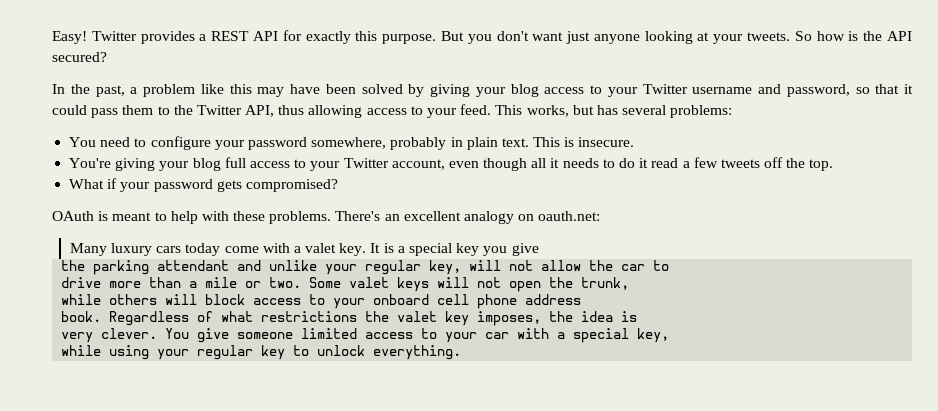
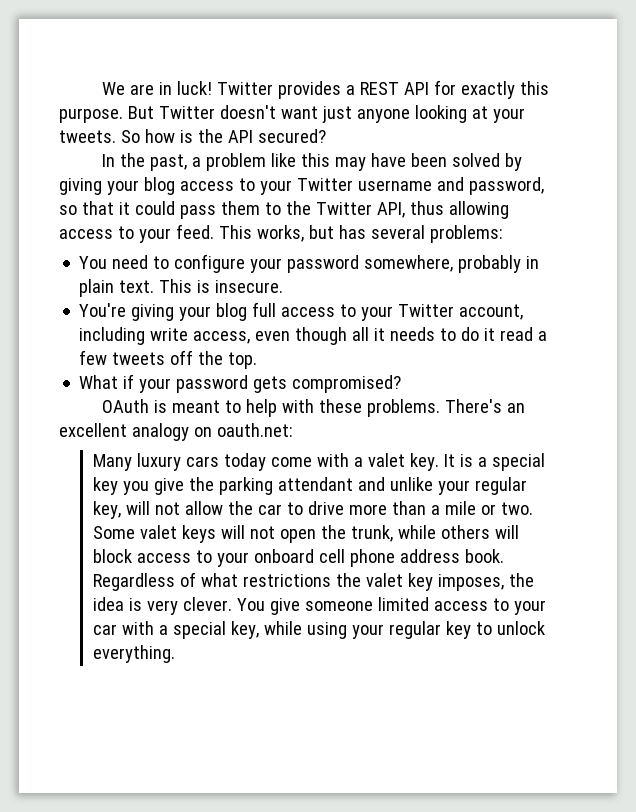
[52,31,87,44] Easy! -> [102,81,213,95] We are in luck!
[467,31,529,44] you don't -> [158,105,276,119] Twitter doesn't
(445, 164) none -> [79,327,251,345] including write access,
(539, 249) // -> (185, 486) none
(670, 265) // -> (304, 508) none
(630, 283) // -> (394, 533) none
(582, 299) // -> (461, 556) none
(638, 316) // -> (143, 604) none
(670, 335) // -> (260, 630) none

